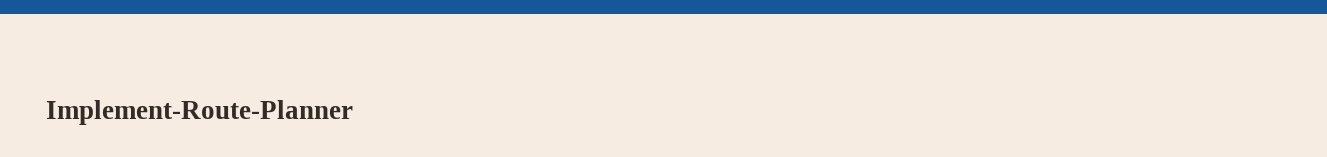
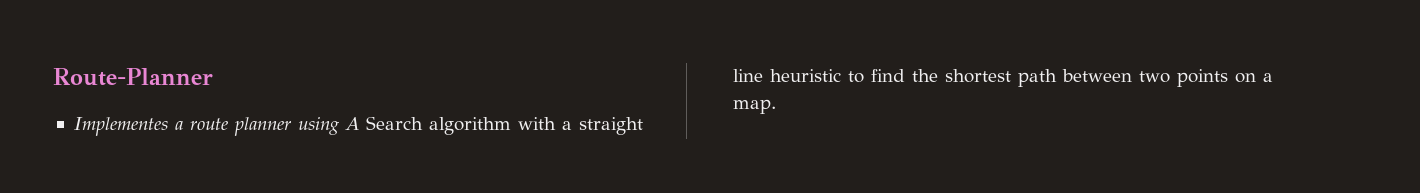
[46,100,353,125] Implement-Route-Planner -> [53,68,213,86] [73,116,643,136] [732,69,1273,87] [732,99,776,114] Route-Planner // Implementes a route planner using A Search algorithm with a straight line heuristic to find the shortest path between two points on a map.

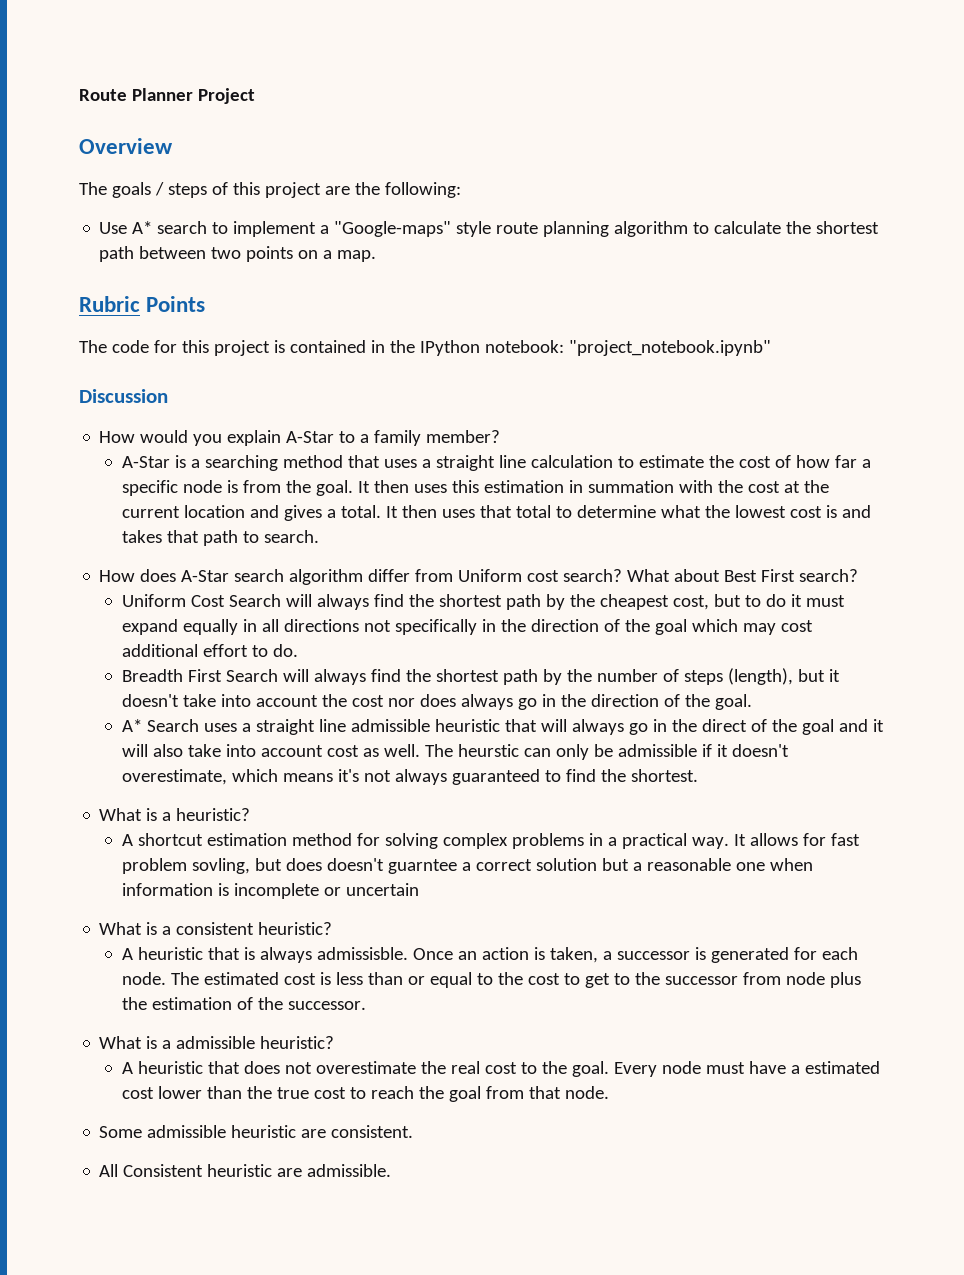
[53,68,213,86] [73,116,643,136] [732,69,905,83] Route-Planner // Implementes a route planner using A Search algorithm with a straight line heuristic to find -> [79,88,255,104] [79,138,173,154] [79,182,461,198] [99,221,782,237] Route Planner Project // Overview // The goals / steps of this project are the following: // Use A* search to implement a "Google-maps" style route planning algorithm to calculate
(776, 106) none -> [79,296,206,312] [79,340,771,356] [79,389,168,403] [99,430,501,446] [122,455,871,471] [122,480,829,496] [122,505,871,521] [122,530,320,546] [99,569,859,585] [122,594,845,610] [122,619,813,635] [122,644,299,657] [122,668,840,685] [122,694,752,710] [122,719,884,735] [122,744,789,760] [122,769,699,785] [99,808,251,821] [122,833,860,849] [122,858,813,874] [122,883,420,899] [99,922,333,935] [122,947,858,963] [122,972,861,988] [122,997,367,1010] [99,1036,335,1049] [122,1061,880,1077] [122,1086,610,1102] [99,1125,414,1138] [99,1164,392,1177] // Rubric Points // The code for this project is contained in the IPython notebook: "project_notebook.ipynb" // Discussion // How would you explain A-Star to a family member? // A-Star is a searching method that uses a straight line calculation to estimate the cost of how far a specific node is from the goal. It then uses this estimation in summation with the cost at the current location and gives a total. It then uses that total to determine what the lowest cost is and takes that path to search. // How does A-Star search algorithm differ from Uniform cost search? What about Best First search? // Uniform Cost Search will always find the shortest path by the cheapest cost, but to do it must expand equally in all directions not specifically in the direction of the goal which may cost additional effort to do. // Breadth First Search will always find the shortest path by the number of steps (length), but it doesn't take into account the cost nor does always go in the direction of the goal. // A* Search uses a straight line admissible heuristic that will always go in the direct of the goal and it will also take into account cost as well. The heurstic can only be admissible if it doesn't overestimate, which means it's not always guaranteed to find the shortest. // What is a heuristic? // A shortcut estimation method for solving complex problems in a practical way. It allows for fast problem sovling, but does doesn't guarntee a correct solution but a reasonable one when information is incomplete or uncertain // What is a consistent heuristic? // A heuristic that is always admissisble. Once an action is taken, a successor is generated for each node. The estimated cost is less than or equal to the cost to get to the successor from node plus the estimation of the successor. // What is a admissible heuristic? // A heuristic that does not overestimate the real cost to the goal. Every node must have a estimated cost lower than the true cost to reach the goal from that node. // Some admissible heuristic are consistent. // All Consistent heuristic are admissible.

